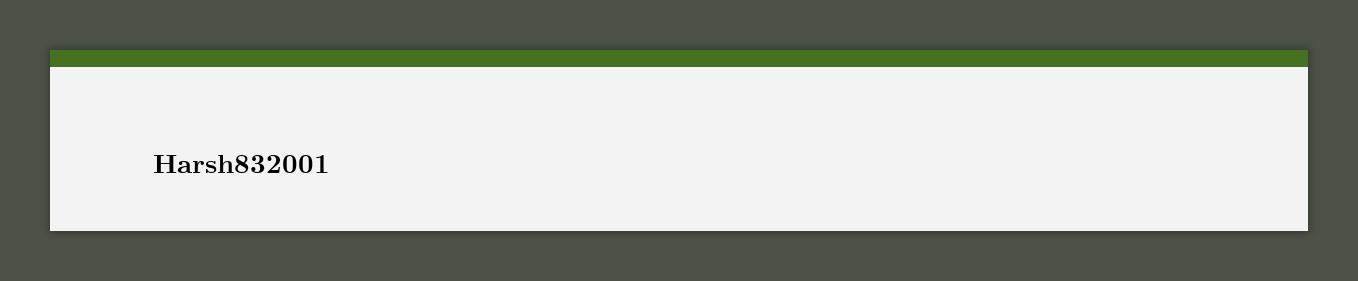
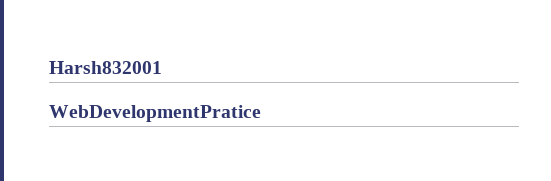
(330, 164) none -> [49,105,261,122] // WebDevelopmentPratice

